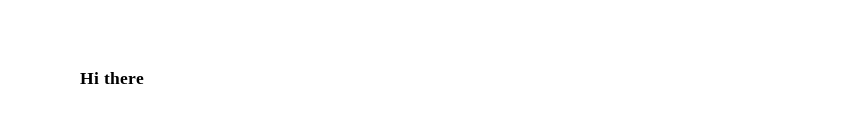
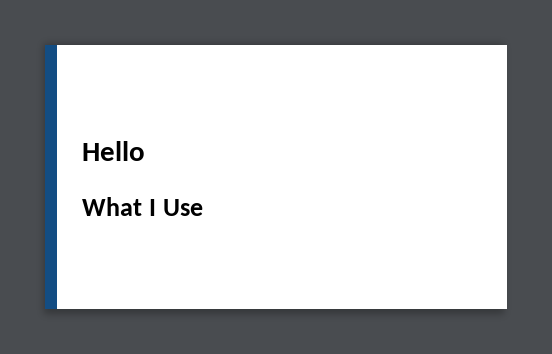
[80,72,144,84] Hi there -> [82,141,145,161] [82,197,203,216] Hello // What I Use

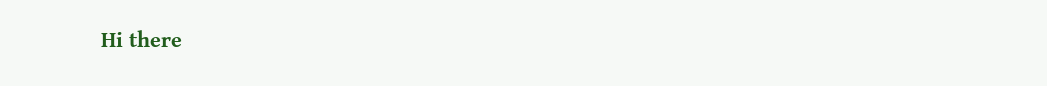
[82,141,145,161] [82,197,203,216] Hello // What I Use -> [101,30,182,47] Hi there

